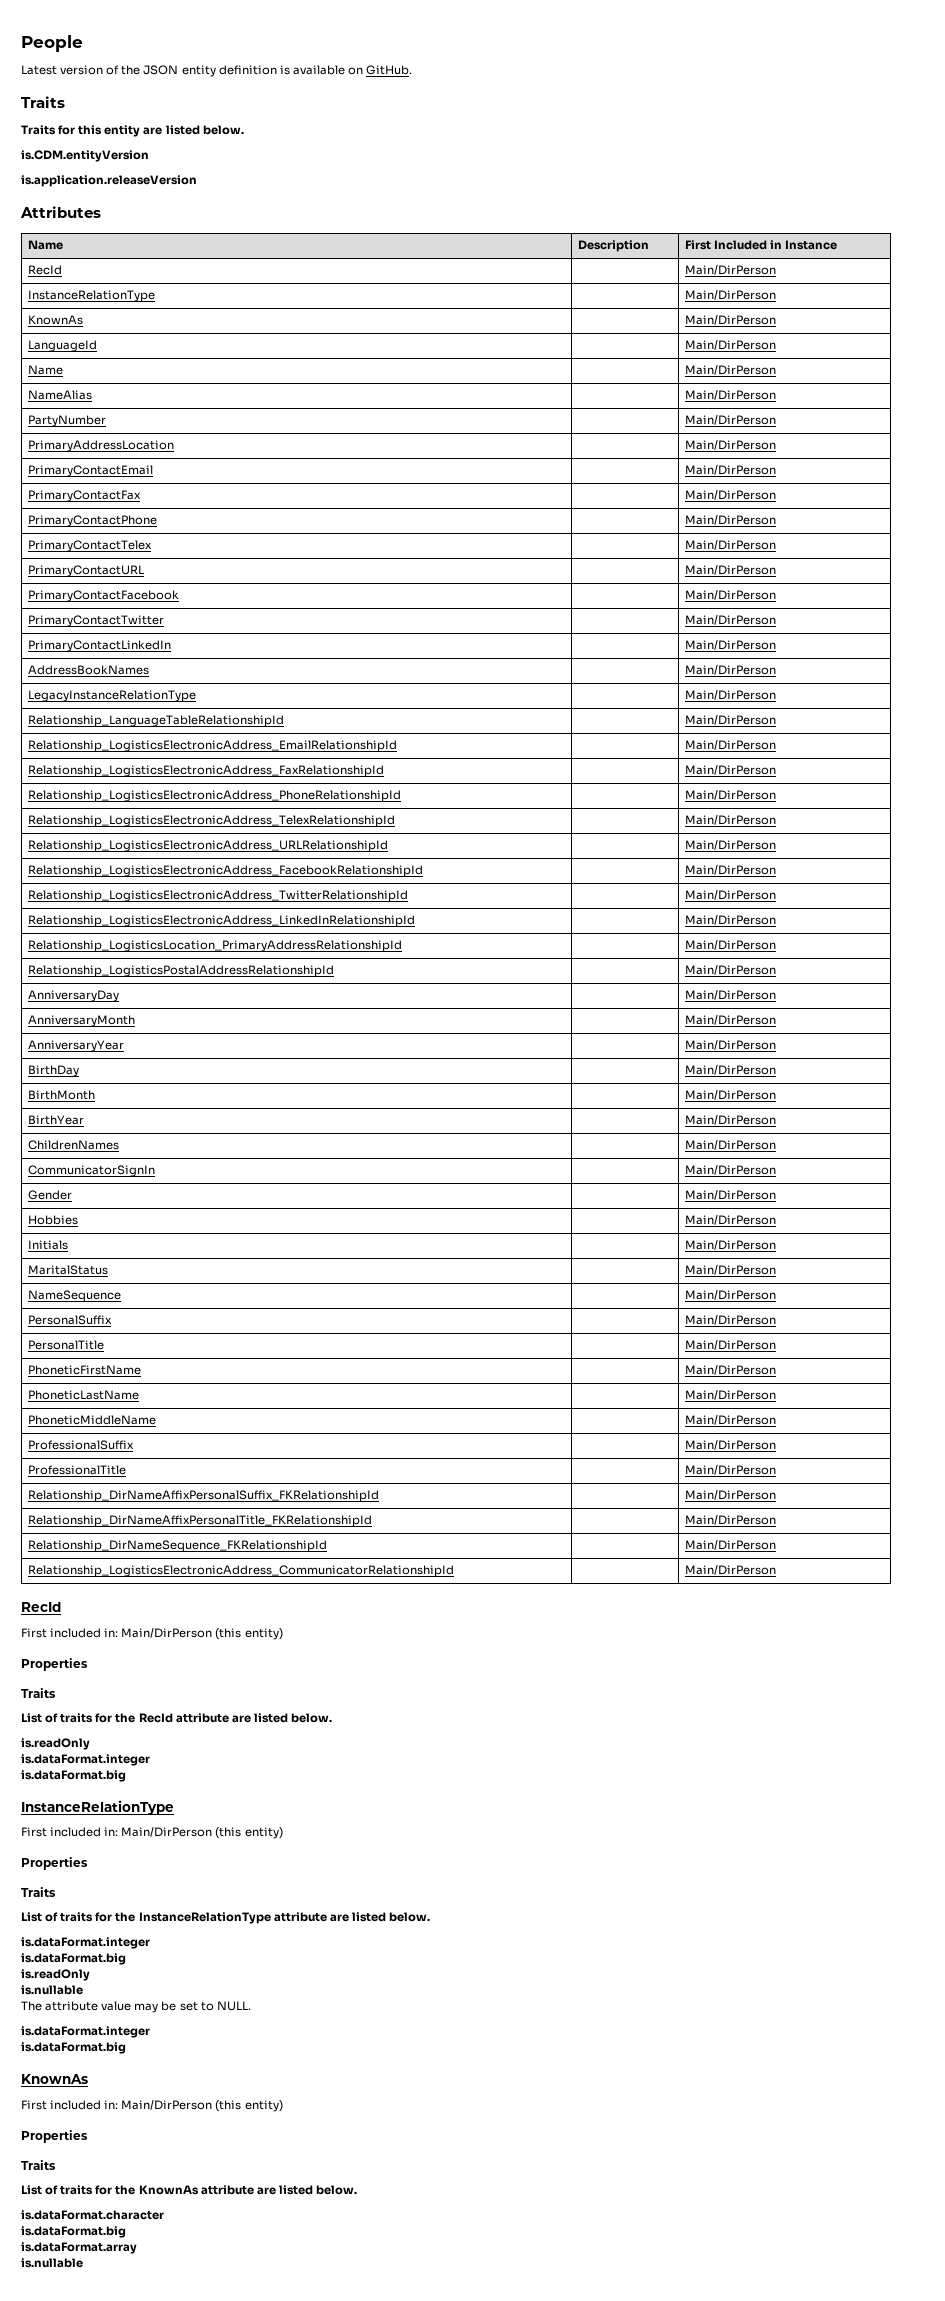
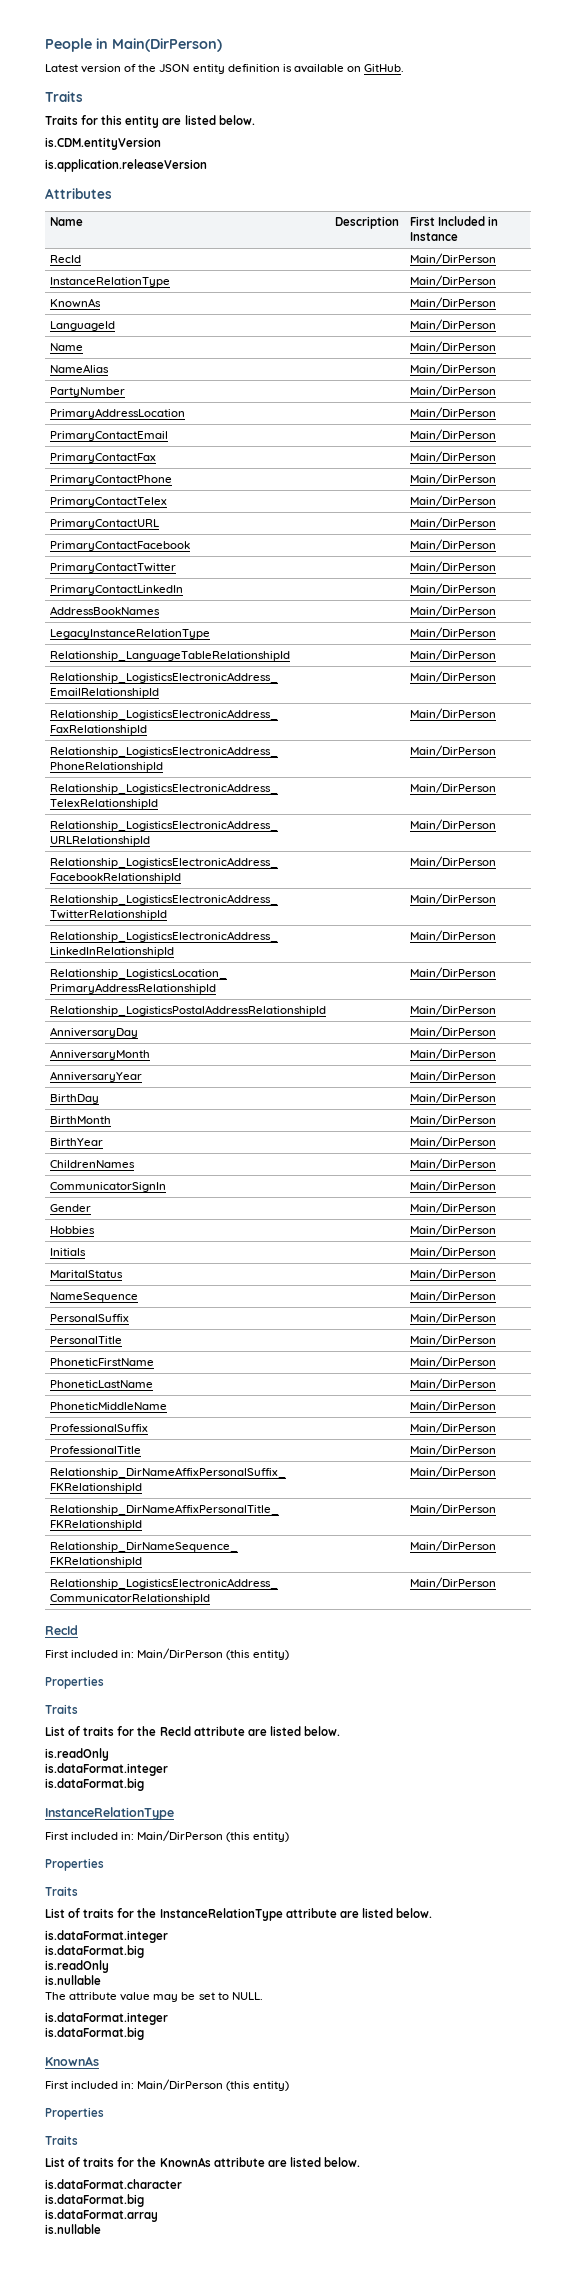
(83, 43) none -> [96,38,222,52] in Main(DirPerson)

